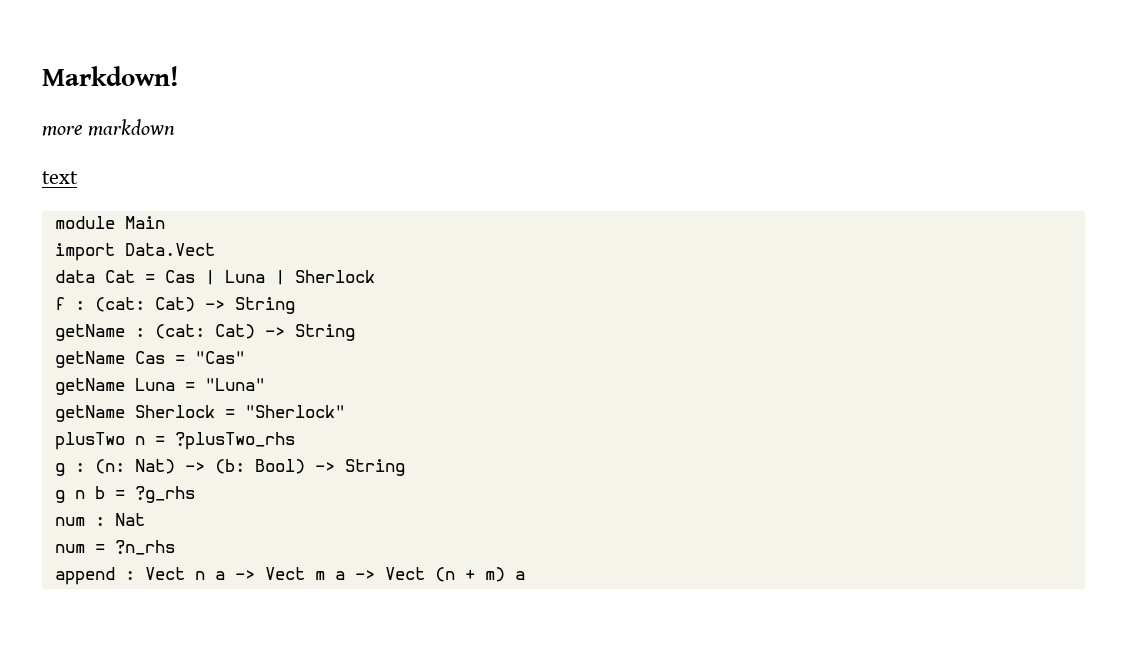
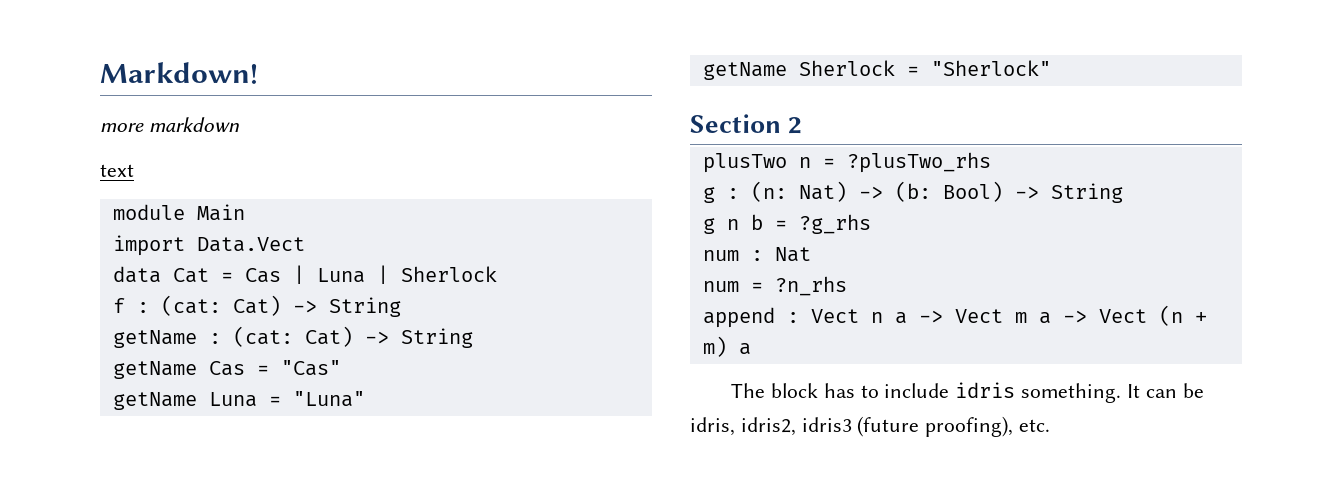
(345, 411) none -> [690,114,803,134] // Section 2
(525, 575) none -> [731,382,1204,403] [690,416,1051,437] // The block has to include idris something. It can be idris, idris2, idris3 (future proofing), etc.

